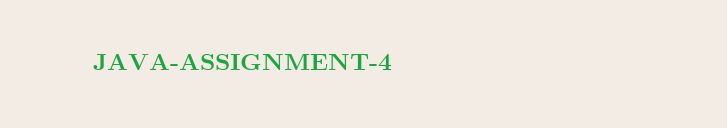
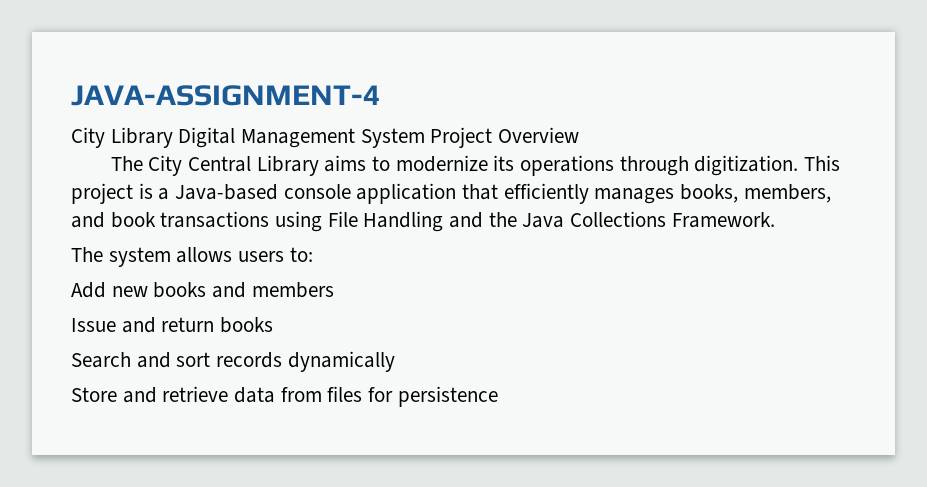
(392, 62) none -> [71,127,580,148] [110,155,840,176] [71,183,831,204] [71,211,775,232] [71,247,313,267] [71,282,334,298] [71,317,274,333] [71,351,395,372] [71,386,498,407] // City Library Digital Management System Project Overview // The City Central Library aims to modernize its operations through digitization. This project is a Java-based console application that efficiently manages books, members, and book transactions using File Handling and the Java Collections Framework. // The system allows users to: // Add new books and members // Issue and return books // Search and sort records dynamically // Store and retrieve data from files for persistence

